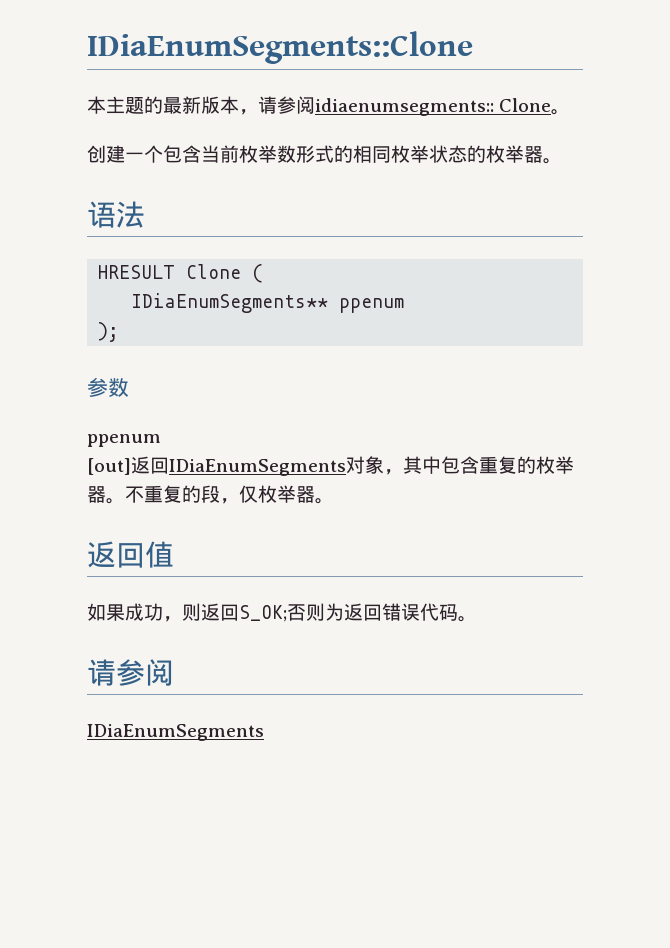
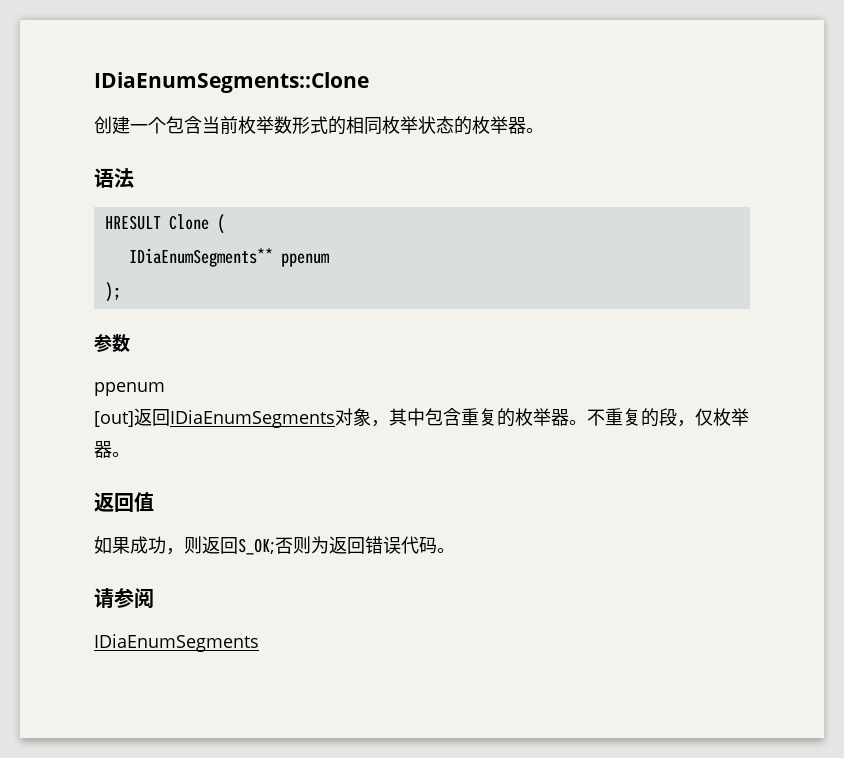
[87,96,571,116] // 本主题的最新版本，请参阅idiaenumsegments:: Clone。 -> (369, 82) none

